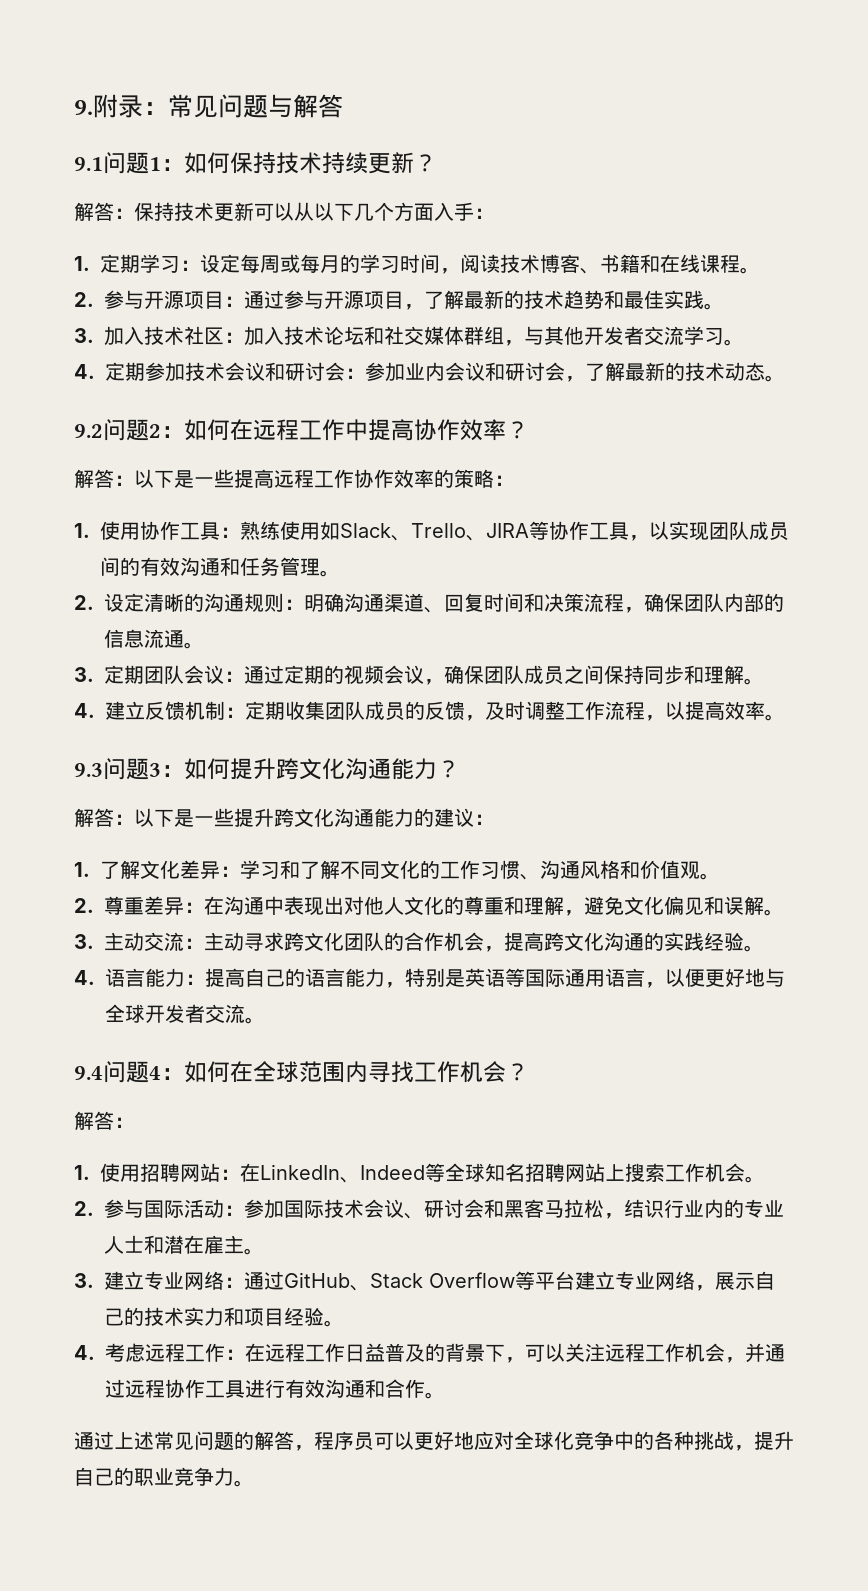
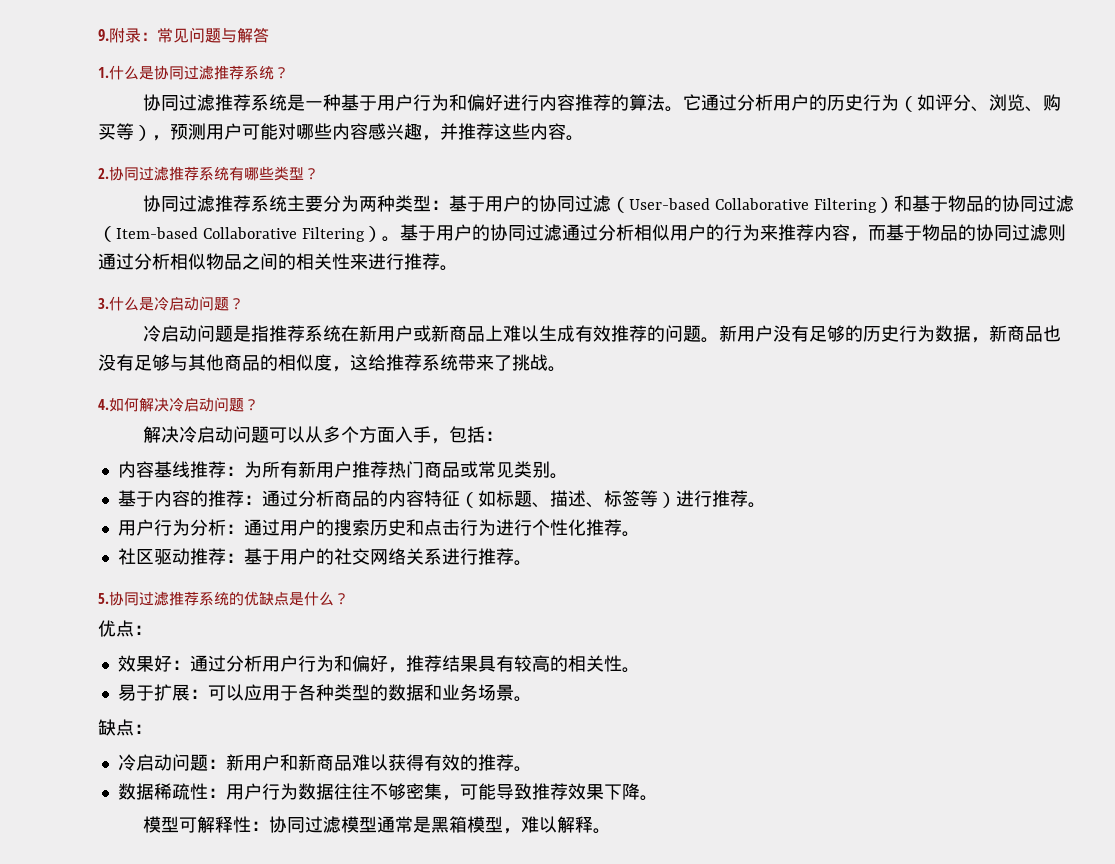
[74,152,437,174] [74,202,374,221] 9.1问题1：如何保持技术持续更新？ // 解答：保持技术更新可以从以下几 -> [98,65,289,80] [143,94,1062,112] [98,123,584,141] [98,166,319,181] [143,195,1075,213] [98,224,1066,242] [98,253,458,271] [98,296,244,311] [143,325,1062,343] [98,354,566,372] [98,397,259,412] [143,426,342,443] 1.什么是协同过滤推荐系统？ // 协同过滤推荐系统是一种基于用户行为和偏好进行内容推荐的算法。它通过分析用户的历史行为（如评分、浏览、购买等），预测用户可能对哪些内容感兴趣，并推荐这些内容。 // 2.协同过滤推荐系统有哪些类型？ // 协同过滤推荐系统主要分为两种类型：基于用户的协同过滤（User-based Collaborative Filtering）和基于物品的协同过滤（Item-based Collaborative Filtering）。基于用户的协同过滤通过分析相似用户的行为来推荐内容，而基于物品的协同过滤则通过分析相似物品之间的相关性来进行推荐。 // 3.什么是冷启动问题？ // 冷启动问题是指推荐系统在新用户或新商品上难以生成有效推荐的问题。新用户没有足够的历史行为数据，新商品也没有足够与其他商品的相似度，这给推荐系统带来了挑战。 // 4.如何解决冷启动问题？ // 解决冷启动问题可以从多
[474,208,494,219] [74,254,760,274] [74,290,724,310] [74,326,744,346] [74,362,785,382] [74,419,529,441] [74,469,514,488] [74,521,789,541] [100,557,340,577] [74,593,784,613] [104,629,204,649] [74,665,764,685] [74,701,785,721] [74,758,460,780] [74,808,494,827] [74,860,720,880] [74,896,784,916] [74,932,764,952] [74,968,785,988] [105,1004,265,1024] [74,1061,529,1083] [74,1111,134,1130] [74,1163,765,1183] [74,1199,784,1219] [104,1235,264,1255] [74,1271,775,1291] [104,1307,344,1327] [74,1343,785,1363] [105,1379,445,1399] [74,1431,794,1451] [74,1467,234,1486] ： // 1.定期学习：设定每周或每月的学习时间，阅读技术博客、书籍和在线课程。 // 2.参与开源项目：通过参与开源项目，了解最新的技术趋势和最佳实践。 // 3.加入技术社区：加入技术论坛和社交媒体群组，与其他开发者交流学习。 // 4.定期参加技术会议和研讨会：参加业内会议和研讨会，了解最新的技术动态。 // 9.2问题2：如何在远程工作中提高协作效率？ // 解答：以下是一些提高远程工作协作效率的策略： // 1.使用协作工具：熟练使用如Slack、Trello、JIRA等协作工具，以实现团队成员间的有效沟通和任务管理。 // 2.设定清晰的沟通规则：明确沟通渠道、回复时间和决策流程，确保团队内部的信息流通。 // 3.定期团队会议：通过定期的视频会议，确保团队成员之间保持同步和理解。 // 4.建立反馈机制：定期收集团队成员的反馈，及时调整工作流程，以提高效率。 // 9.3问题3：如何提升跨文化沟通能力？ // 解答：以下是一些提升跨文化沟通能力的建议： // 1.了解文化差异：学习和了解不同文化的工作习惯、沟通风格和价值观。 // 2.尊重差异：在沟通中表现出对他人文化的尊重和理解，避免文化偏见和误解。 // 3.主动交流：主动寻求跨文化团队的合作机会，提高跨文化沟通的实践经验。 // 4.语言能力：提高自己的语言能力，特别是英语等国际通用语言，以便更好地与全球开发者交流。 // 9.4问题4：如何在全球范围内寻找工作机会？ // 解答： // 1.使用招聘网站：在LinkedIn、Indeed等全球知名招聘网站上搜索工作机会。 // 2.参与国际活动：参加国际技术会议、研讨会和黑客马拉松，结识行业内的专业人士和潜在雇主。 // 3.建立专业网络：通过GitHub、Stack Overflow等平台建立专业网络，展示自己的技术实力和项目经验。 // 4.考虑远程工作：在远程工作日益普及的背景下，可以关注远程工作机会，并通过远程协作工具进行有效沟通和合作。 // 通过上述常见问题的解答，程序员可以更好地应对全球化竞争中的各种挑战，提升自己的职业竞争力 -> [431,426,504,444] [117,461,568,479] [117,490,766,508] [117,519,640,537] [117,548,532,566] [98,591,349,606] [98,620,152,637] [117,655,640,673] [117,684,532,702] [98,719,152,736] [117,754,532,772] [117,783,658,801] [143,816,594,834] ，包括： // 内容基线推荐：为所有新用户推荐热门商品或常见类别。 // 基于内容的推荐：通过分析商品的内容特征（如标题、描述、标签等）进行推荐。 // 用户行为分析：通过用户的搜索历史和点击行为进行个性化推荐。 // 社区驱动推荐：基于用户的社交网络关系进行推荐。 // 5.协同过滤推荐系统的优缺点是什么？ // 优点： // 效果好：通过分析用户行为和偏好，推荐结果具有较高的相关性。 // 易于扩展：可以应用于各种类型的数据和业务场景。 // 缺点： // 冷启动问题：新用户和新商品难以获得有效的推荐。 // 数据稀疏性：用户行为数据往往不够密集，可能导致推荐效果下降。 // 模型可解释性：协同过滤模型通常是黑箱模型，难以解释

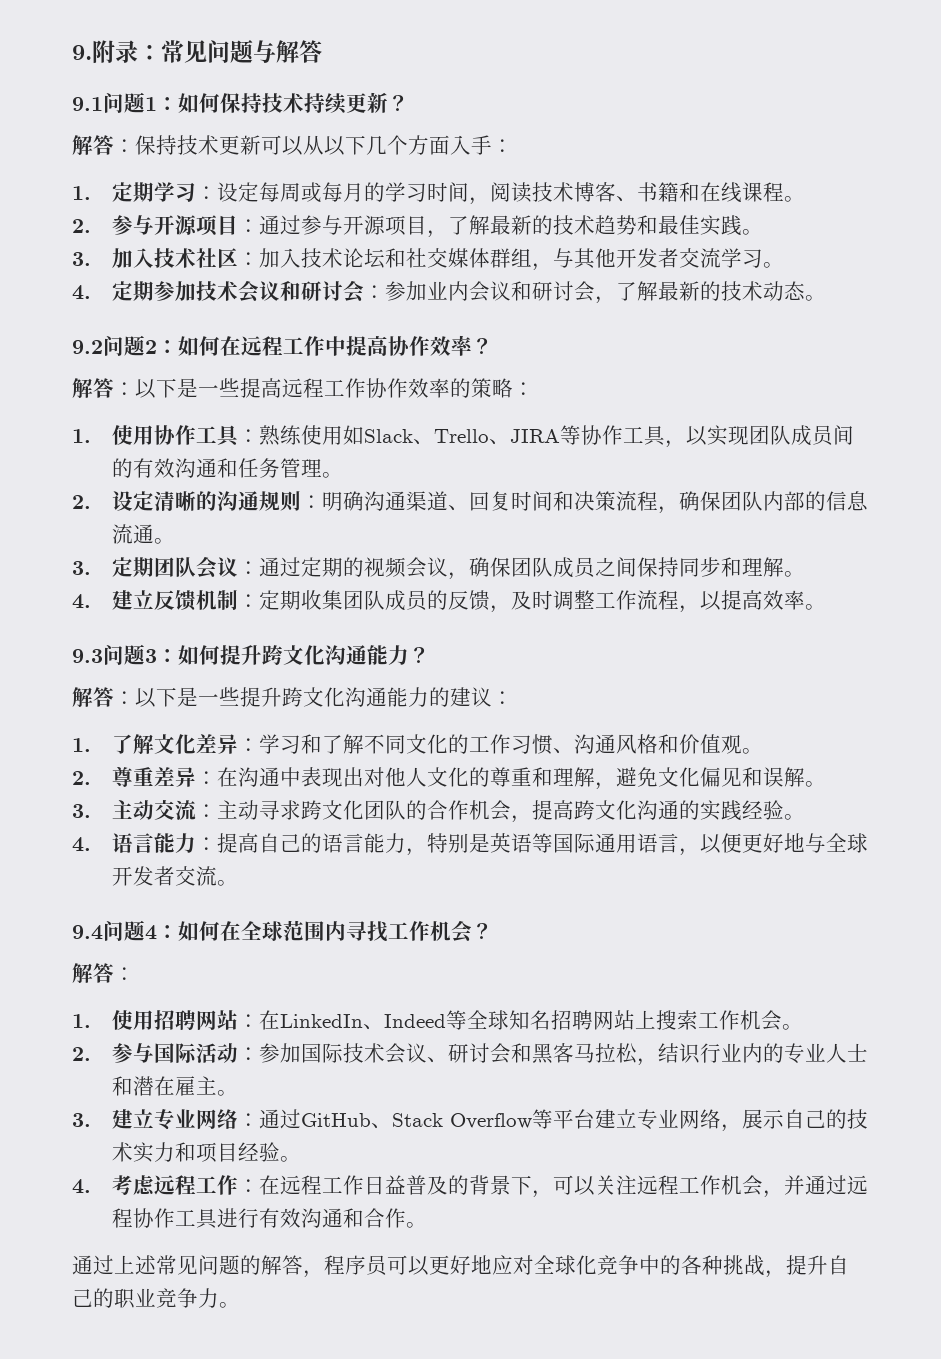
[98,65,289,80] [143,94,1062,112] [98,123,584,141] [98,166,319,181] [143,195,1075,213] [98,224,1066,242] [98,253,458,271] [98,296,244,311] [143,325,1062,343] [98,354,566,372] [98,397,259,412] [143,426,342,443] 1.什么是协同过滤推荐系统？ // 协同过滤推荐系统是一种基于用户行为和偏好进行内容推荐的算法。它通过分析用户的历史行为（如评分、浏览、购买等），预测用户可能对哪些内容感兴趣，并推荐这些内容。 // 2.协同过滤推荐系统有哪些类型？ // 协同过滤推荐系统主要分为两种类型：基于用户的协同过滤（User-based Collaborative Filtering）和基于物品的协同过滤（Item-based Collaborative Filtering）。基于用户的协同过滤通过分析相似用户的行为来推荐内容，而基于物品的协同过滤则通过分析相似物品之间的相关性来进行推荐。 // 3.什么是冷启动问题？ // 冷启动问题是指推荐系统在新用户或新商品上难以生成有效推荐的问题。新用户没有足够的历史行为数据，新商品也没有足够与其他商品的相似度，这给推荐系统带来了挑战。 // 4.如何解决冷启动问题？ // 解决冷启动问题可以从多 -> [72,92,409,114] [72,135,387,156] 9.1问题1：如何保持技术持续更新？ // 解答：保持技术更新可以从以下几
[431,426,504,444] [117,461,568,479] [117,490,766,508] [117,519,640,537] [117,548,532,566] [98,591,349,606] [98,620,152,637] [117,655,640,673] [117,684,532,702] [98,719,152,736] [117,754,532,772] [117,783,658,801] [143,816,594,834] ，包括： // 内容基线推荐：为所有新用户推荐热门商品或常见类别。 // 基于内容的推荐：通过分析商品的内容特征（如标题、描述、标签等）进行推荐。 // 用户行为分析：通过用户的搜索历史和点击行为进行个性化推荐。 // 社区驱动推荐：基于用户的社交网络关系进行推荐。 // 5.协同过滤推荐系统的优缺点是什么？ // 优点： // 效果好：通过分析用户行为和偏好，推荐结果具有较高的相关性。 // 易于扩展：可以应用于各种类型的数据和业务场景。 // 缺点： // 冷启动问题：新用户和新商品难以获得有效的推荐。 // 数据稀疏性：用户行为数据往往不够密集，可能导致推荐效果下降。 // 模型可解释性：协同过滤模型通常是黑箱模型，难以解释 -> [492,139,513,153] [72,182,806,205] [72,215,764,238] [72,248,785,271] [72,280,827,304] [72,335,493,356] [72,378,534,399] [72,425,855,448] [112,458,344,478] [72,491,869,514] [112,524,176,544] [72,556,806,580] [72,590,827,613] [72,644,430,665] [72,687,513,708] [72,734,764,755] [72,766,827,790] [72,800,806,823] [72,833,869,856] [112,866,239,886] [72,920,493,943] [72,963,135,983] [72,1010,804,1031] [72,1043,869,1066] [112,1076,239,1096] [72,1108,869,1132] [112,1142,302,1163] [72,1175,869,1198] [112,1208,428,1229] [72,1255,849,1278] [72,1288,219,1309] ： // 1.定期学习：设定每周或每月的学习时间，阅读技术博客、书籍和在线课程。 // 2.参与开源项目：通过参与开源项目，了解最新的技术趋势和最佳实践。 // 3.加入技术社区：加入技术论坛和社交媒体群组，与其他开发者交流学习。 // 4.定期参加技术会议和研讨会：参加业内会议和研讨会，了解最新的技术动态。 // 9.2问题2：如何在远程工作中提高协作效率？ // 解答：以下是一些提高远程工作协作效率的策略： // 1.使用协作工具：熟练使用如Slack、Trello、JIRA等协作工具，以实现团队成员间的有效沟通和任务管理。 // 2.设定清晰的沟通规则：明确沟通渠道、回复时间和决策流程，确保团队内部的信息流通。 // 3.定期团队会议：通过定期的视频会议，确保团队成员之间保持同步和理解。 // 4.建立反馈机制：定期收集团队成员的反馈，及时调整工作流程，以提高效率。 // 9.3问题3：如何提升跨文化沟通能力？ // 解答：以下是一些提升跨文化沟通能力的建议： // 1.了解文化差异：学习和了解不同文化的工作习惯、沟通风格和价值观。 // 2.尊重差异：在沟通中表现出对他人文化的尊重和理解，避免文化偏见和误解。 // 3.主动交流：主动寻求跨文化团队的合作机会，提高跨文化沟通的实践经验。 // 4.语言能力：提高自己的语言能力，特别是英语等国际通用语言，以便更好地与全球开发者交流。 // 9.4问题4：如何在全球范围内寻找工作机会？ // 解答： // 1.使用招聘网站：在LinkedIn、Indeed等全球知名招聘网站上搜索工作机会。 // 2.参与国际活动：参加国际技术会议、研讨会和黑客马拉松，结识行业内的专业人士和潜在雇主。 // 3.建立专业网络：通过GitHub、Stack Overflow等平台建立专业网络，展示自己的技术实力和项目经验。 // 4.考虑远程工作：在远程工作日益普及的背景下，可以关注远程工作机会，并通过远程协作工具进行有效沟通和合作。 // 通过上述常见问题的解答，程序员可以更好地应对全球化竞争中的各种挑战，提升自己的职业竞争力

